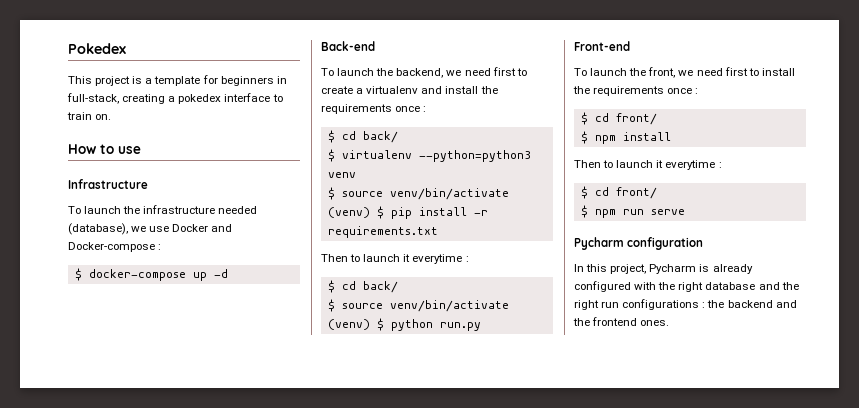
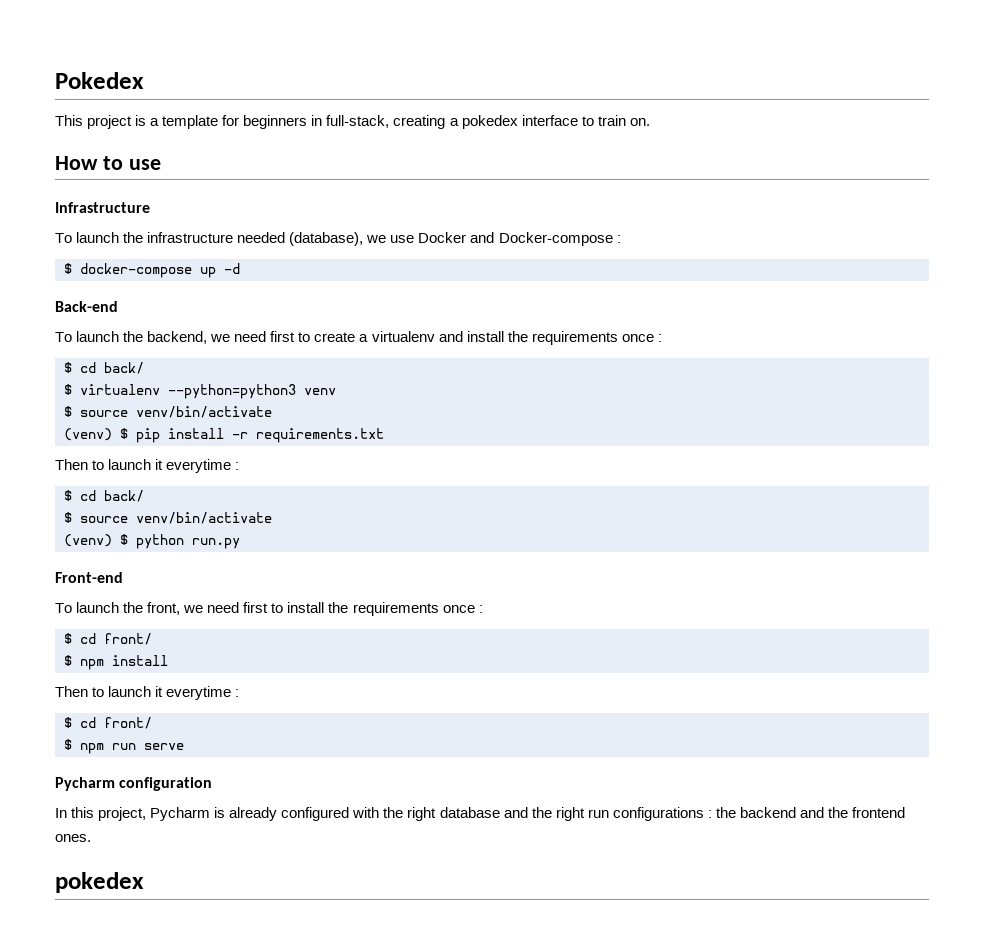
(670, 323) none -> [55,872,144,893] // pokedex

